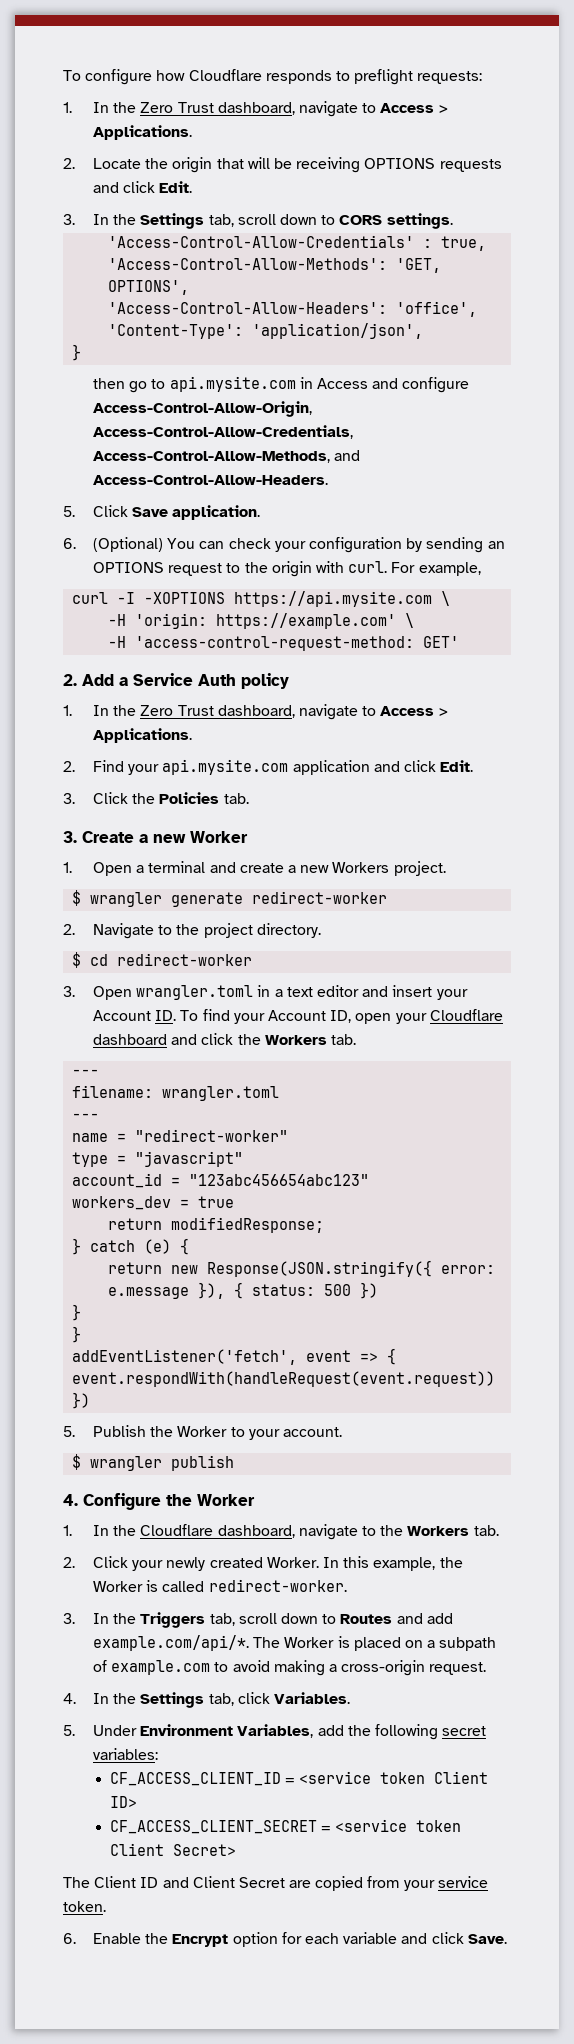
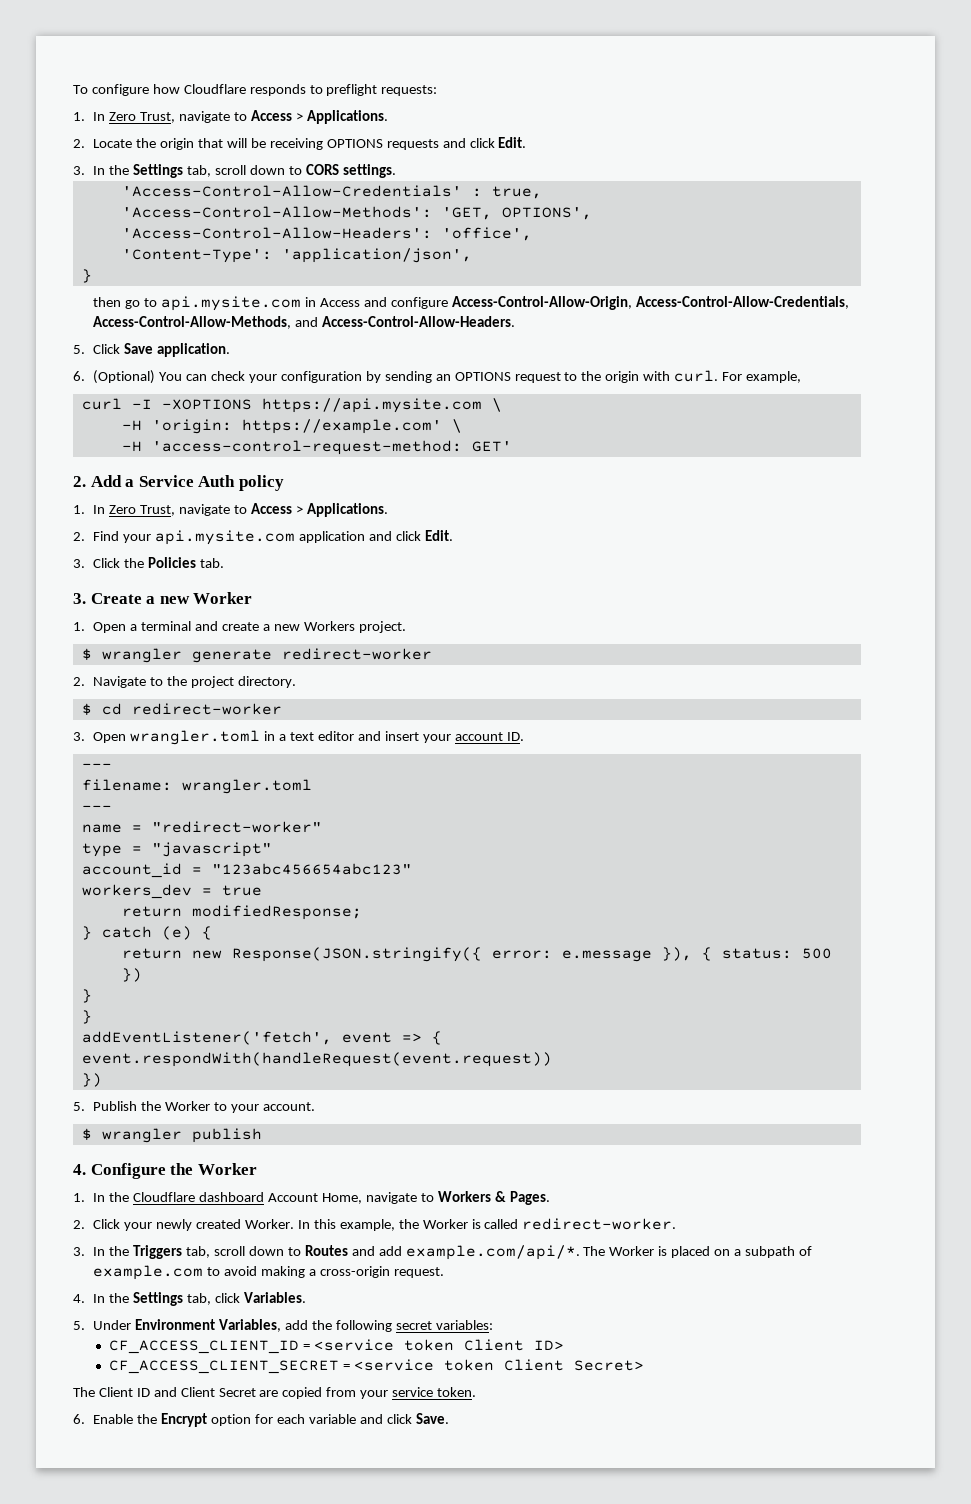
[113,102,295,115] the Zero Trust dashboard, -> [109,112,176,123] Zero Trust,
[113,705,295,718] the Zero Trust dashboard, -> [109,505,176,516] Zero Trust,
[93,1010,152,1021] Account -> [454,732,503,741] account
[180,1009,503,1024] [93,1033,356,1045] To find your Account ID, open your Cloudflare dashboard and click the Workers tab. -> (524, 736) none
[217,1524,499,1540] dashboard, navigate to the Workers tab. -> [199,1191,550,1205] dashboard Account Home, navigate to Workers & Pages.

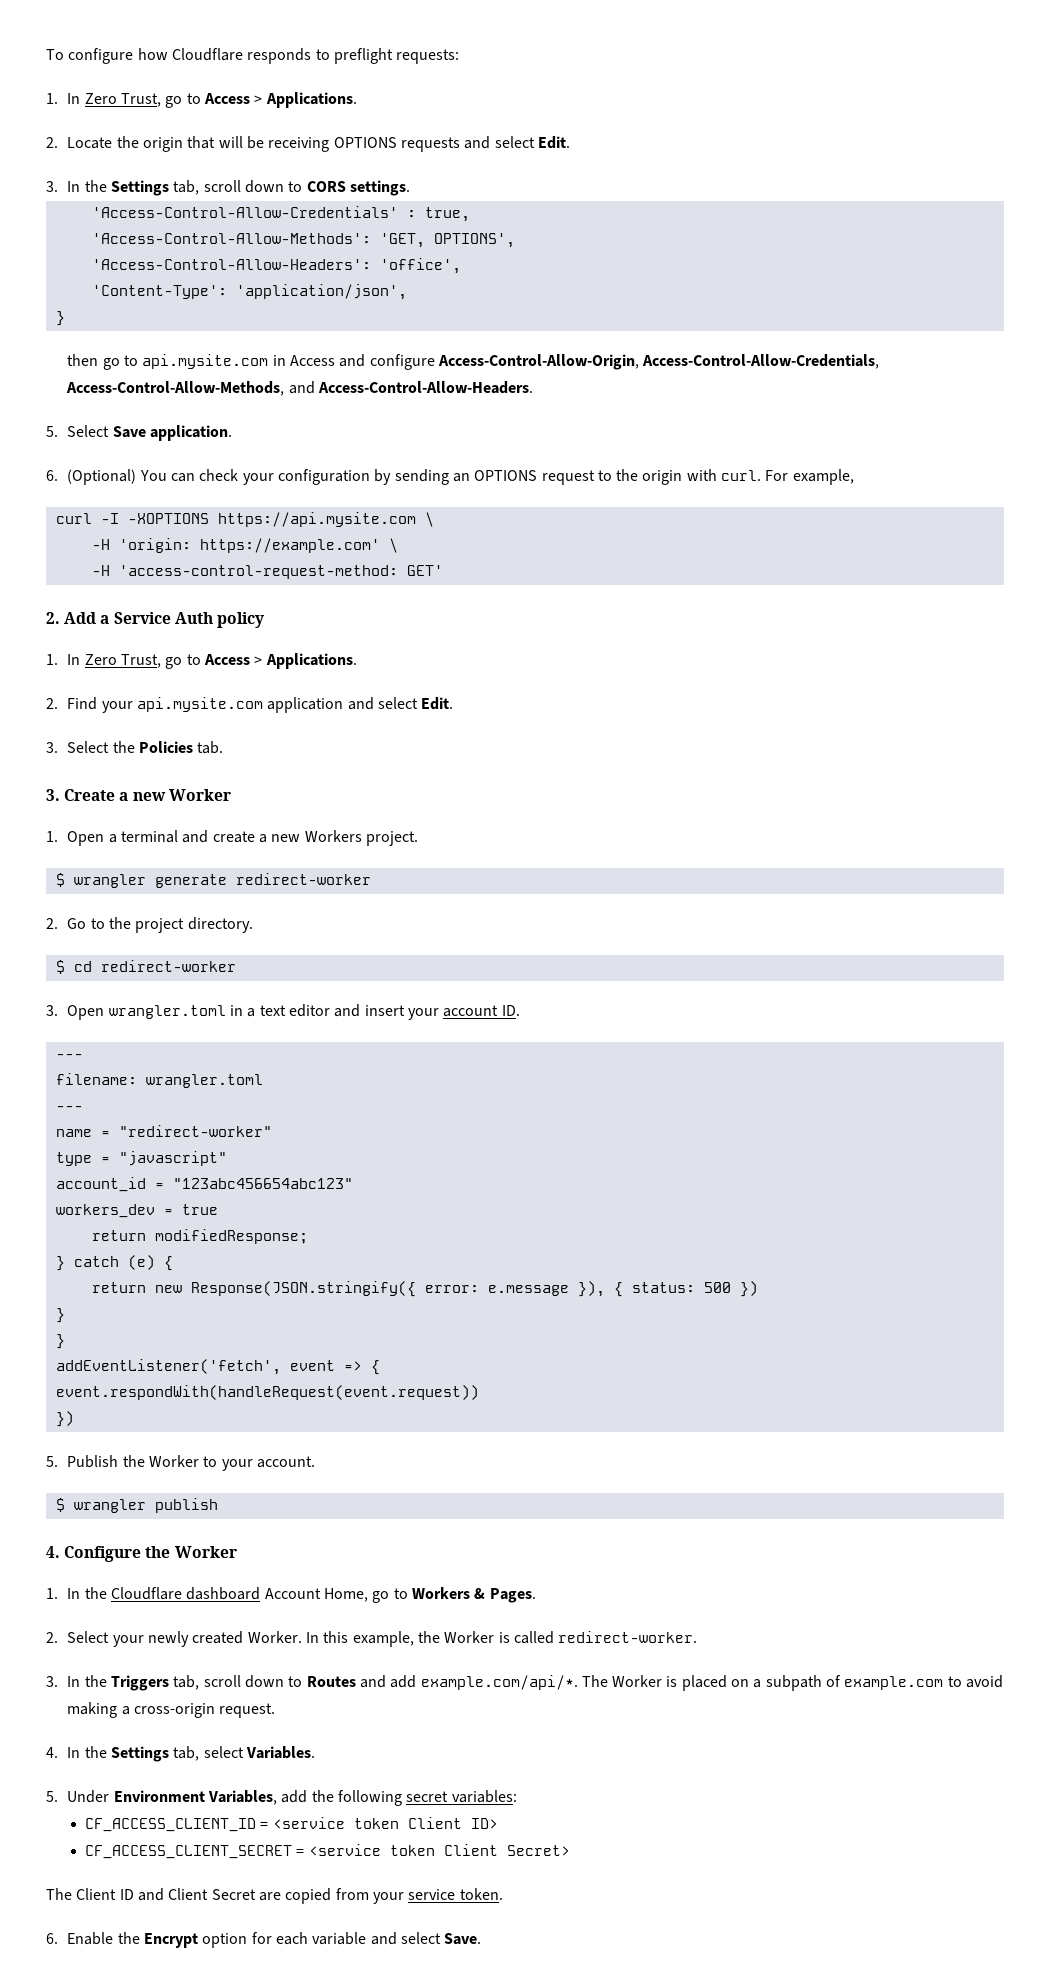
[179,111,231,123] navigate -> [165,96,183,108] go
[469,138,495,148] click -> [494,136,535,148] select
[93,344,121,354] Click -> [67,425,110,437] Select
[179,504,231,516] navigate -> [165,657,183,669] go
[395,530,453,541] [73,558,121,568] click Edit. // 3. Click -> [377,697,454,710] [46,741,110,753] select Edit. // 3. Select
[93,676,147,688] Navigate -> [67,918,87,929] Go
[365,1192,417,1204] navigate -> [372,1591,390,1603] go
[93,1219,121,1229] Click -> [67,1631,110,1643] Select
[215,1293,241,1303] click -> [203,1746,244,1758] select
[386,1414,412,1424] click -> [400,1932,441,1944] select

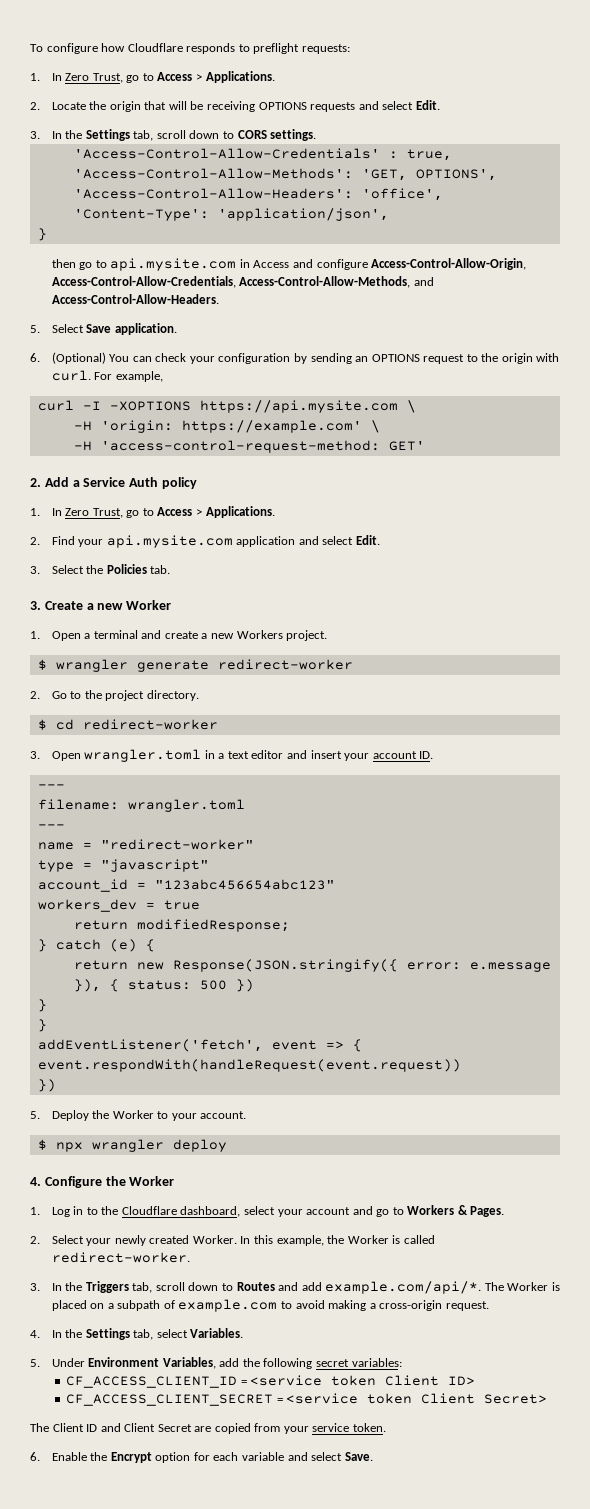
[67,1455,119,1468] Publish -> [51,1110,89,1121] Deploy
[73,1498,218,1513] wrangler publish -> [55,1139,227,1152] npx wrangler deploy
[67,1587,368,1602] In the Cloudflare dashboard Account Home, -> [51,1206,373,1217] Log in to the Cloudflare dashboard, select your account and

